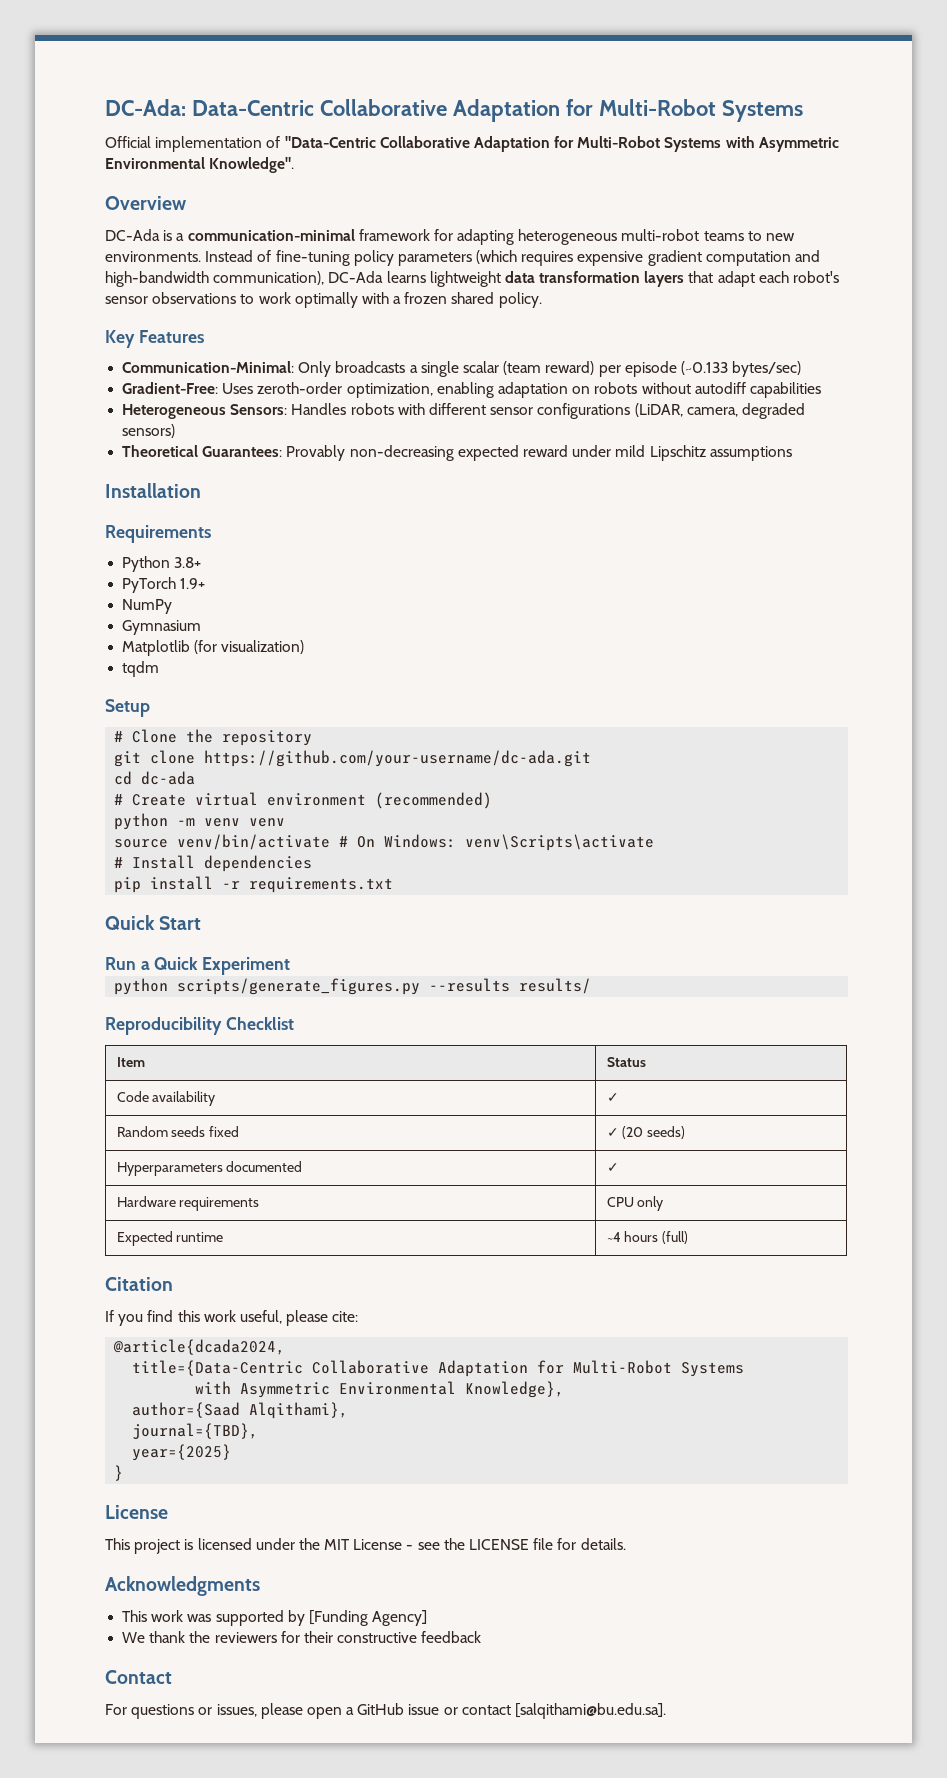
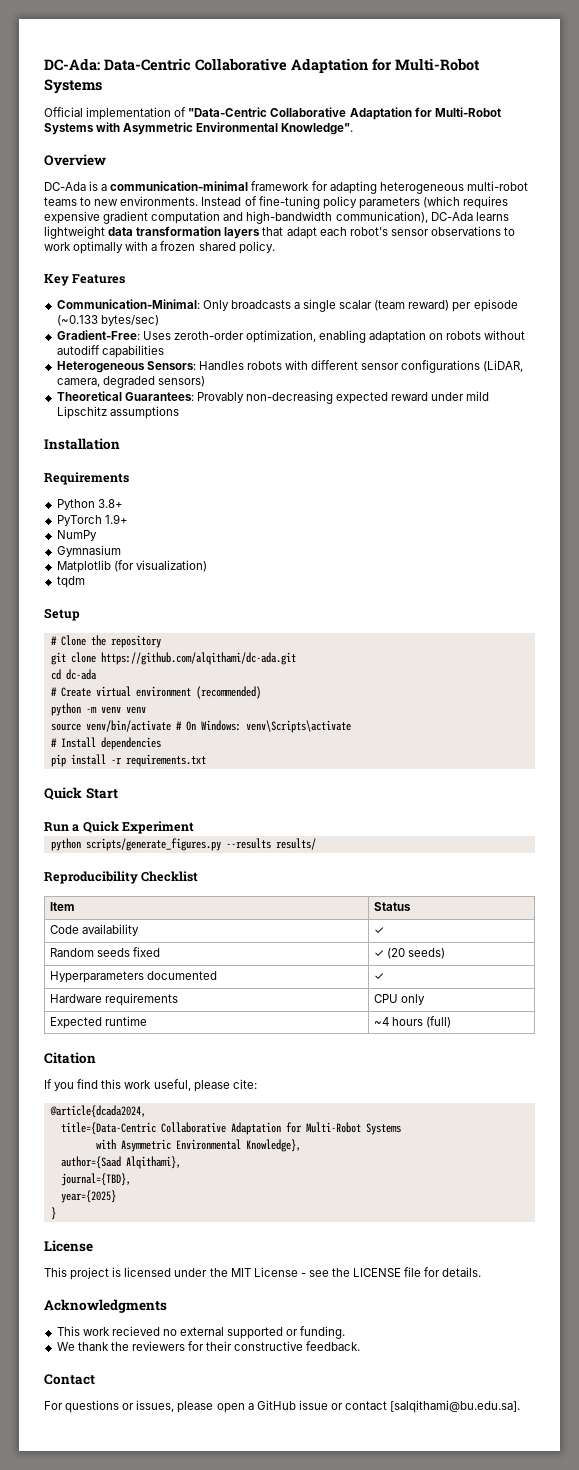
[204,750,592,767] https://github.com/your-username/dc-ada.git -> [100,652,296,665] https://github.com/alqithami/dc-ada.git
[187,1610,428,1626] was supported by [Funding Agency] -> [111,1326,346,1339] recieved no external supported or funding.
[421,1631,482,1643] feedback -> [306,1341,361,1351] feedback.

